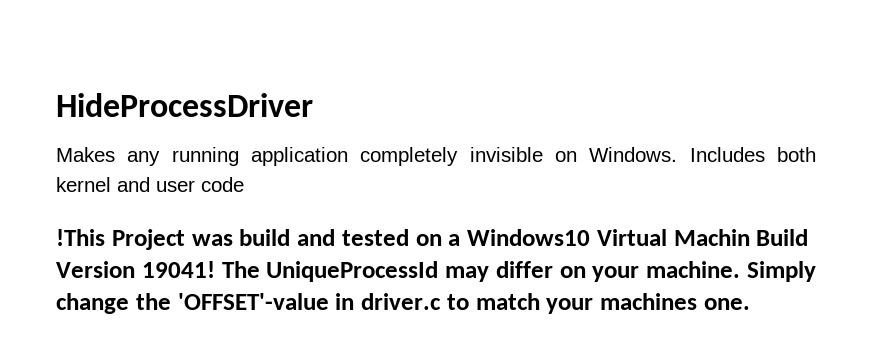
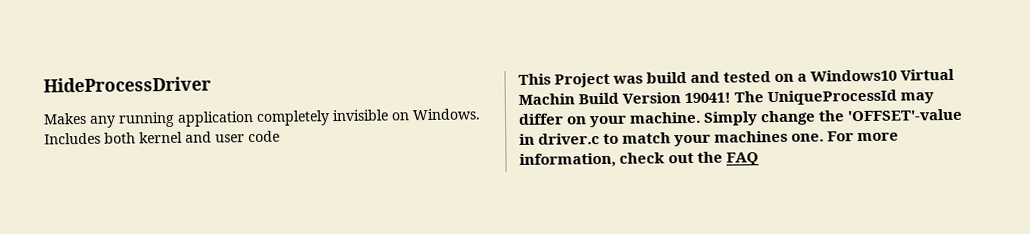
[56,229,105,246] !This -> [518,73,551,85] This
(750, 304) none -> [827,131,900,142] [519,151,760,168] For more information, check out the FAQ

